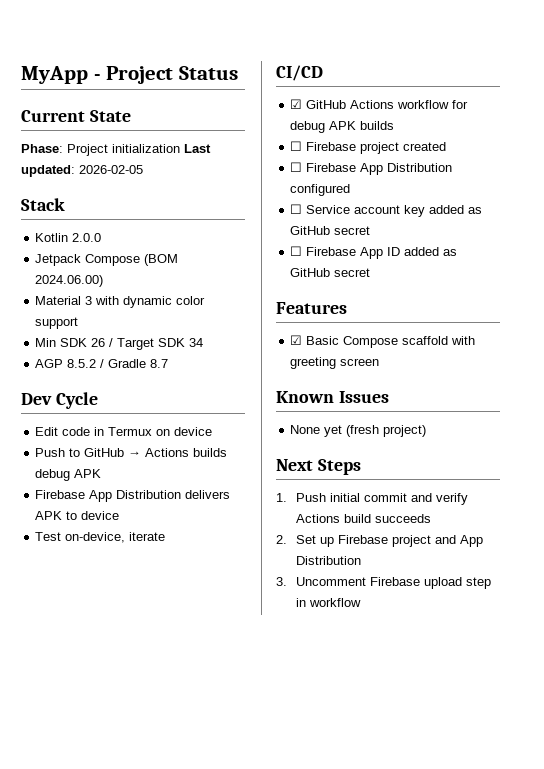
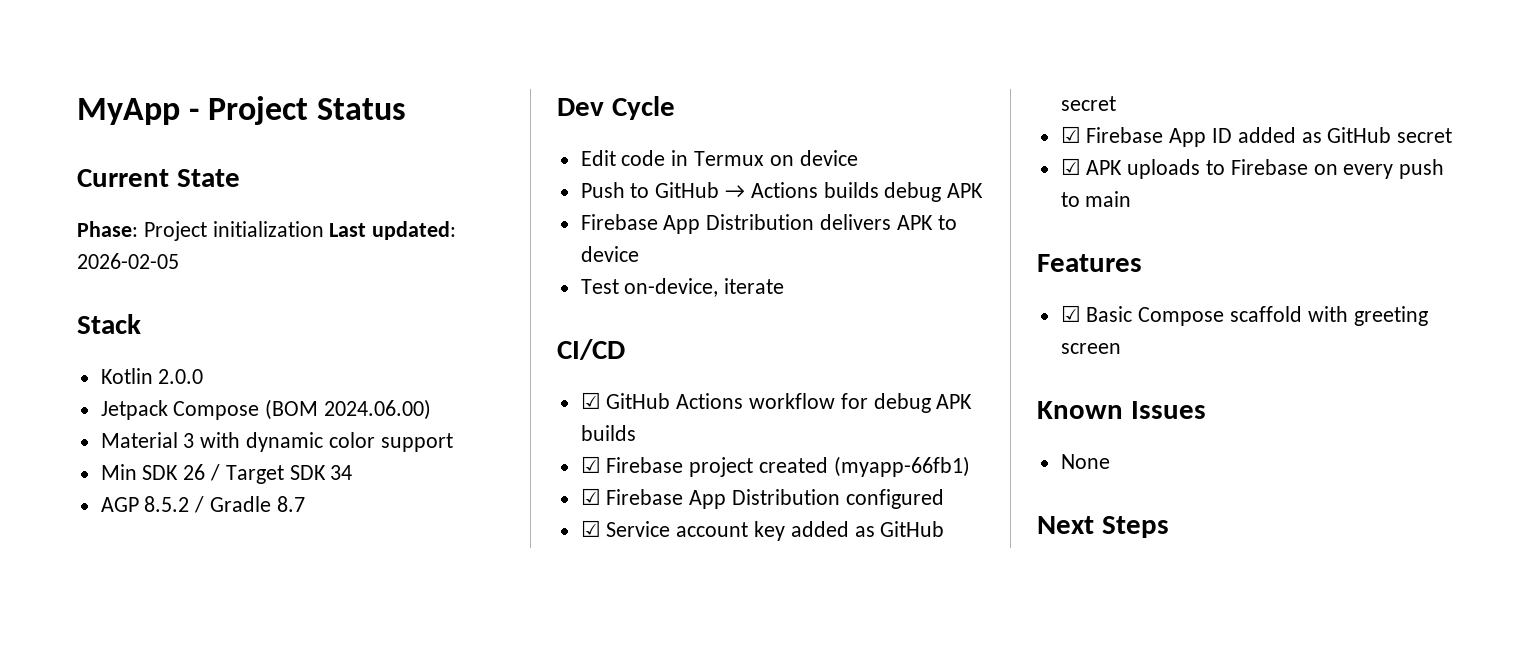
[290,141,303,151] ☐ -> [580,456,601,473] ☑
[290,162,303,172] // ☐ -> [833,456,970,477] [580,488,601,505] (myapp-66fb1) // ☑
[290,204,303,214] ☐ -> [580,520,601,537] ☑
[290,246,303,256] ☐ -> [1060,126,1081,143] ☑
(371, 272) none -> [1060,158,1445,179] [1060,191,1132,207] // ☑ APK uploads to Firebase on every push to main
[324,425,427,437] yet (fresh project) -> (1110, 461) none
[276,493,469,505] [296,514,432,523] [276,535,484,547] [296,556,362,565] [276,577,492,589] [296,598,362,607] // 1. Push initial commit and verify Actions build succeeds // 2. Set up Firebase project and App Distribution // 3. Uncomment Firebase upload step in workflow -> (1169, 527) none

